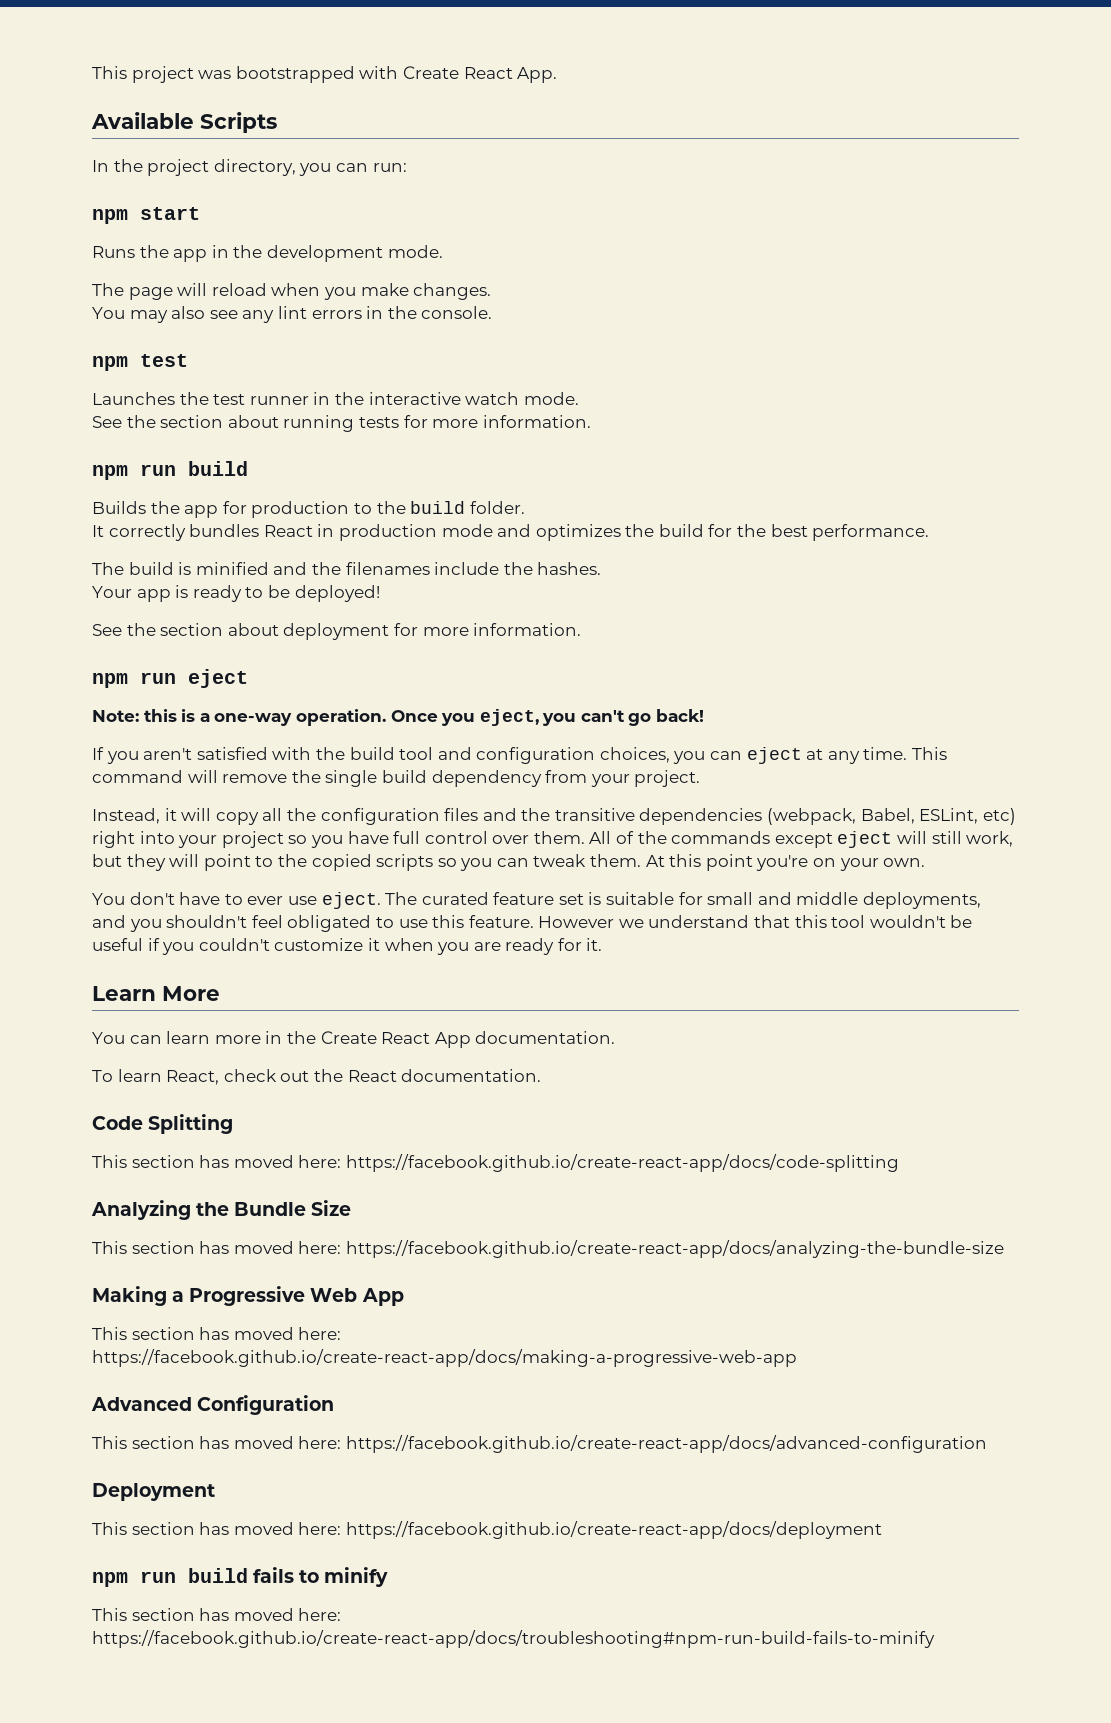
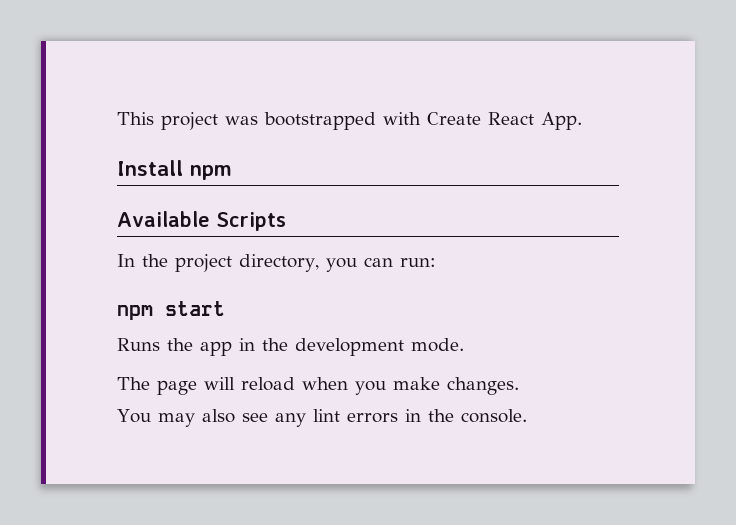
(558, 75) none -> [117,160,232,180] // Install npm
[92,354,188,371] [92,392,579,405] [92,415,591,432] [92,461,248,480] [92,501,525,518] [92,524,930,541] [92,562,602,575] [92,585,380,602] [92,623,582,640] [92,669,248,688] [92,709,705,726] [92,747,948,764] [92,770,701,787] [92,808,1016,825] [92,831,1014,848] [92,854,926,871] [92,892,982,909] [92,915,973,932] [92,938,603,955] [92,986,220,1001] [92,1031,616,1048] [92,1069,542,1085] [92,1114,234,1134] [92,1154,899,1172] [91,1200,352,1220] [92,1240,1004,1258] [92,1286,404,1306] [92,1327,342,1340] [92,1349,797,1367] [91,1395,335,1415] [92,1435,987,1453] [92,1483,215,1501] [92,1521,882,1539] [92,1567,389,1587] [92,1608,342,1621] [92,1630,935,1648] // npm test // Launches the test runner in the interactive watch mode. // See the section about running tests for more information. // npm run build // Builds the app for production to the build folder. // It correctly bundles React in production mode and optimizes the build for the best performance. // The build is minified and the filenames include the hashes. // Your app is ready to be deployed! // See the section about deployment for more information. // npm run eject // Note: this is a one-way operation. Once you eject, you can't go back! // If you aren't satisfied with the build tool and configuration choices, you can eject at any time. This command will remove the single build dependency from your project. // Instead, it will copy all the configuration files and the transitive dependencies (webpack, Babel, ESLint, etc) right into your project so you have full control over them. All of the commands except eject will still work, but they will point to the copied scripts so you can tweak them. At this point you're on your own. // You don't have to ever use eject. The curated feature set is suitable for small and middle deployments, and you shouldn't feel obligated to use this feature. However we understand that this tool wouldn't be useful if you couldn't customize it when you are ready for it. // Learn More // You can learn more in the Create React App documentation. // To learn React, check out the React documentation. // Code Splitting // This section has moved here: https://facebook.github.io/create-react-app/docs/code-splitting // Analyzing the Bundle Size // This section has moved here: https://facebook.github.io/create-react-app/docs/analyzing-the-bundle-size // Making a Progressive Web App // This section has moved here: https://facebook.github.io/create-react-app/docs/making-a-progressive-web-app // Advanced Configuration // This section has moved here: https://facebook.github.io/create-react-app/docs/advanced-configuration // Deployment // This section has moved here: https://facebook.github.io/create-react-app/docs/deployment // npm run build fails to minify // This section has moved here: https://facebook.github.io/create-react-app/docs/troubleshooting#npm-run-build-fails-to-minify -> (527, 416) none

